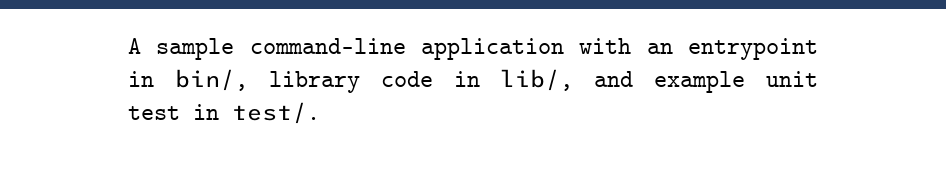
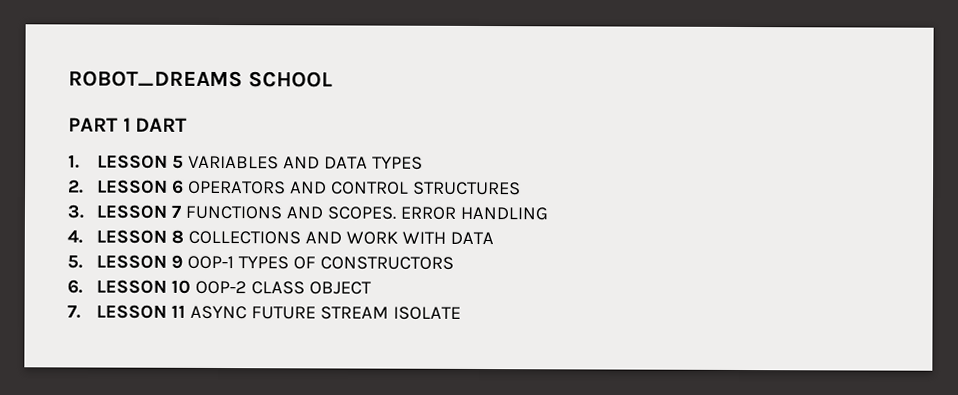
[128,38,818,60] [128,69,818,93] [128,102,320,124] A sample command-line application with an entrypoint in bin/, library code in lib/, and example unit test in test/. -> [68,70,333,88] [68,117,188,132] [68,154,423,170] [68,179,521,196] [67,204,548,221] [67,229,494,245] [67,254,454,270] [67,279,372,295] [67,304,461,320] ROBOT_DREAMS SCHOOL // PART 1 DART // 1. LESSON 5 VARIABLES AND DATA TYPES // 2. LESSON 6 OPERATORS AND CONTROL STRUCTURES // 3. LESSON 7 FUNCTIONS AND SCOPES. ERROR HANDLING // 4. LESSON 8 COLLECTIONS AND WORK WITH DATA // 5. LESSON 9 OOP-1 TYPES OF CONSTRUCTORS // 6. LESSON 10 OOP-2 CLASS OBJECT // 7. LESSON 11 ASYNC FUTURE STREAM ISOLATE

